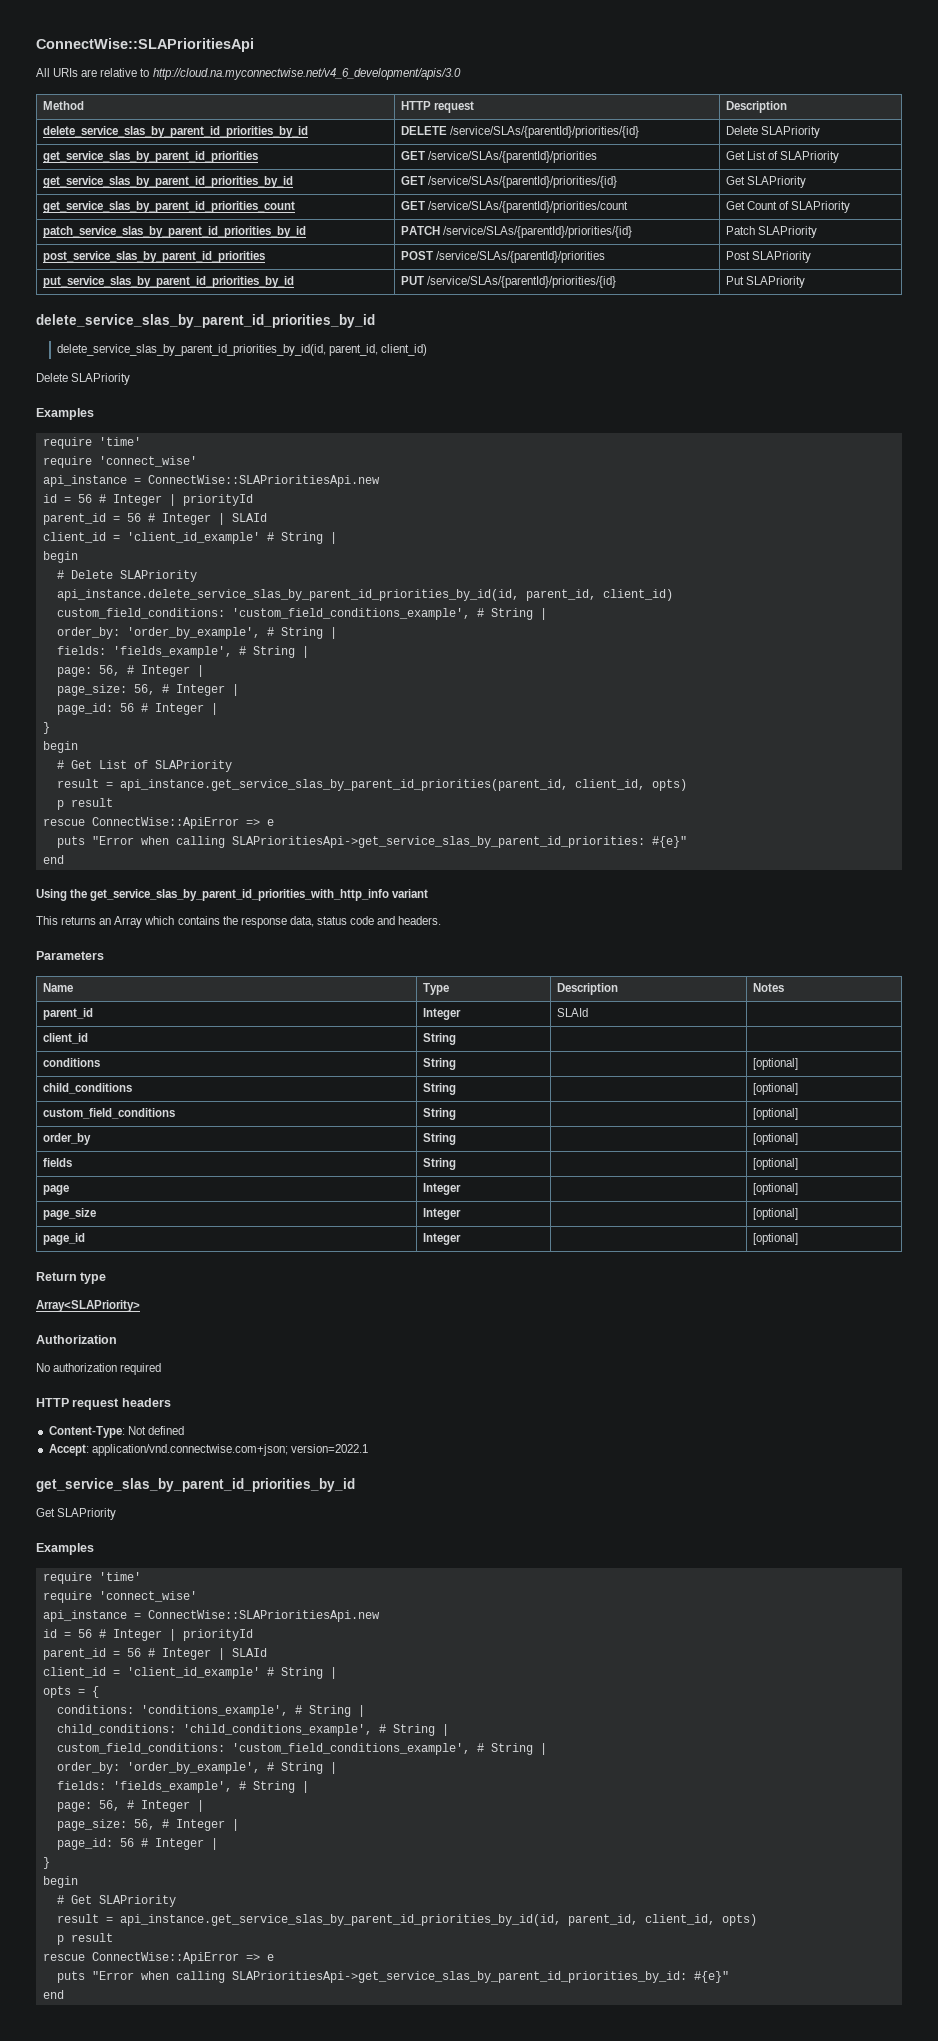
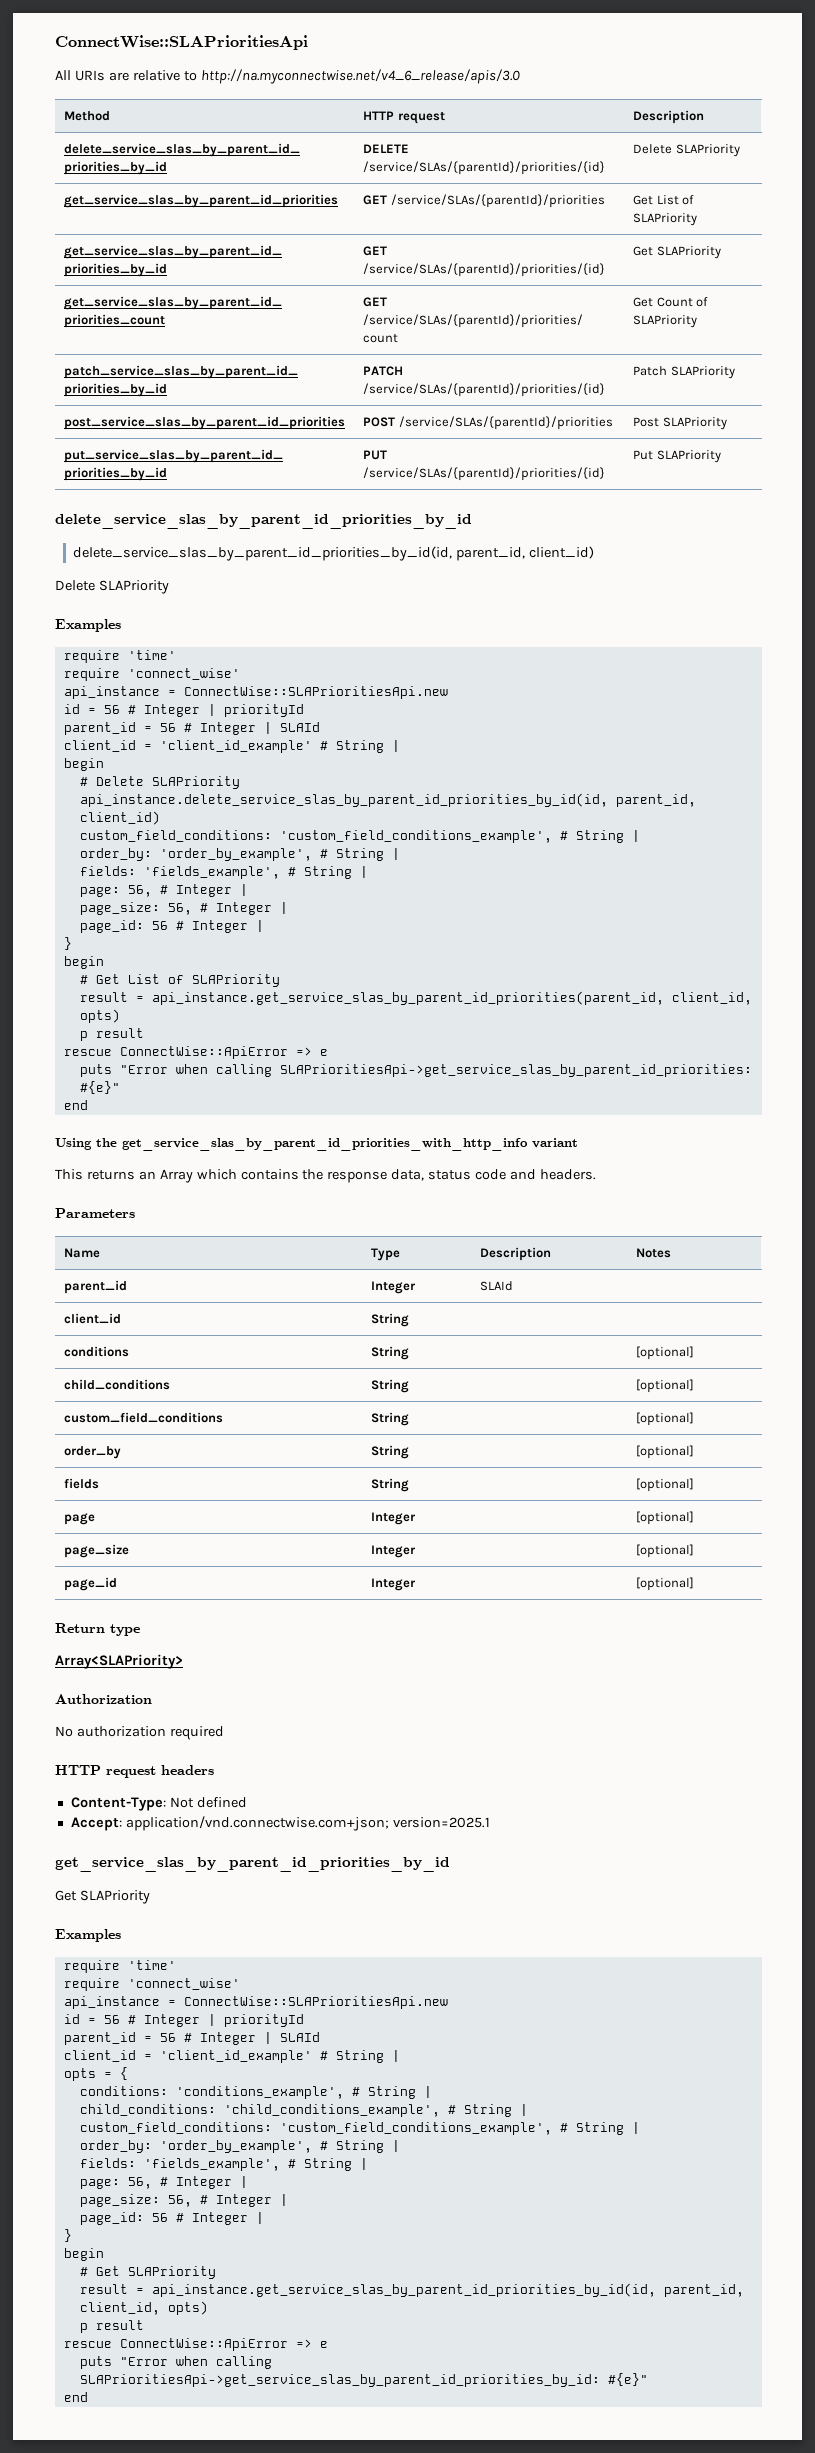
[152,68,461,80] http://cloud.na.myconnectwise.net/v4_6_development/apis/3.0 -> [200,69,520,84] http://na.myconnectwise.net/v4_6_release/apis/3.0
[290,1444,368,1453] version=2022.1 -> [392,1817,490,1828] version=2025.1

